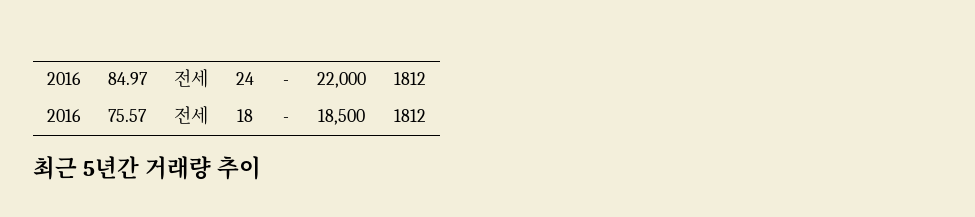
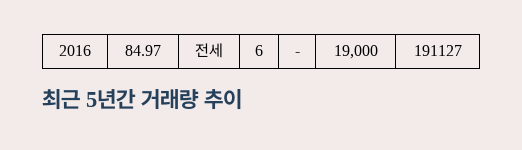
[235,72,254,85] [282,80,289,85] [317,72,366,88] [393,72,426,85] [47,109,81,122] [108,109,147,122] [174,106,208,125] [236,109,253,122] [282,117,289,122] [318,109,365,125] [393,109,426,122] 24 | - | 22,000 | 1812 // 2016 | 75.57 | 전세 | 18 | - | 18,500 | 1812 -> [255,45,263,56] [294,52,300,56] [333,45,378,59] [413,45,462,56] 6 | - | 19,000 | 191127

